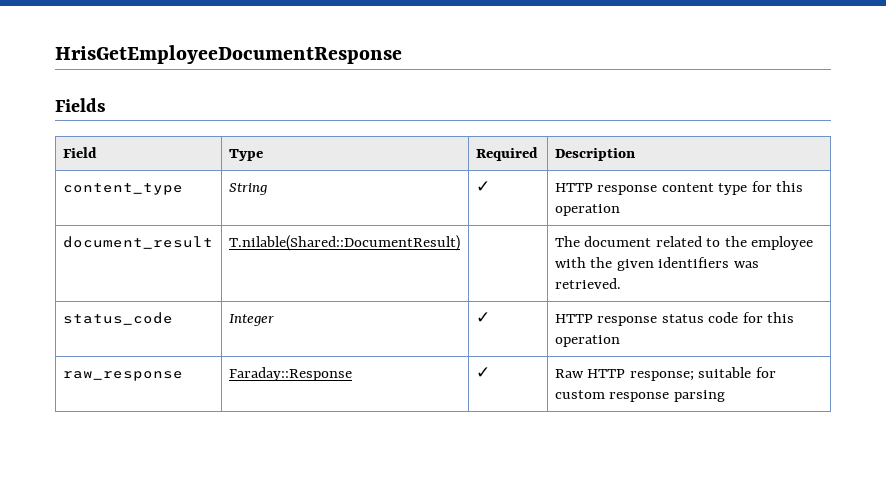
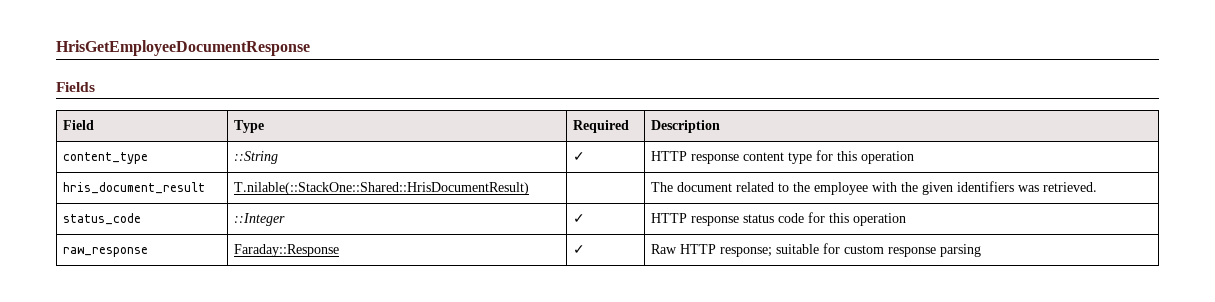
[228,183,267,195] String -> [234,151,279,164] ::String
[62,236,213,249] [228,235,460,251] document_result | T.nilable(Shared::DocumentResult) -> [63,182,206,194] [234,182,530,195] hris_document_result | T.nilable(::StackOne::Shared::HrisDocumentResult)
[228,314,274,326] Integer -> [234,213,286,226] ::Integer

